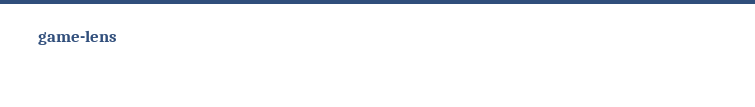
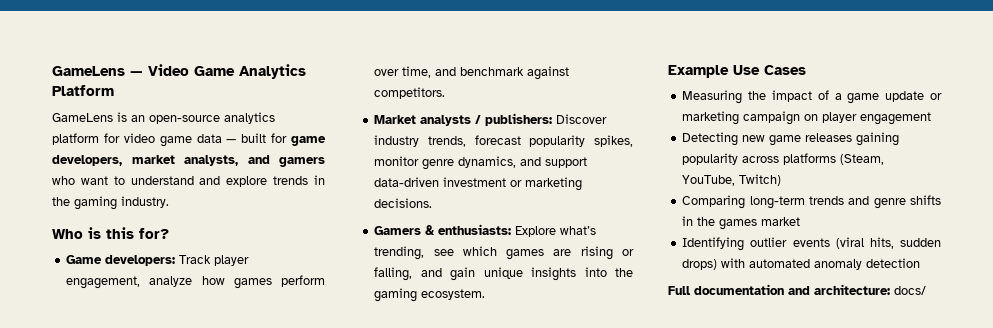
[38,30,117,45] game-lens -> [52,64,306,79] [52,85,114,96] [52,112,275,124] [52,133,326,147] [52,155,325,167] [52,175,325,187] [52,196,169,210] [52,227,169,239] [66,255,250,266] [66,275,325,289] [374,66,570,80] [374,87,446,99] [374,113,608,126] [374,135,633,147] [374,156,588,170] [374,177,583,191] [374,198,433,208] [374,224,597,237] [374,246,634,260] [374,267,633,281] [374,288,486,302] [668,65,806,78] [682,90,942,104] [682,111,932,125] [682,132,900,146] [682,153,885,165] [682,174,782,186] [682,195,941,209] [682,216,801,230] [682,237,941,251] [682,258,921,270] [668,284,926,295] GameLens — Video Game Analytics Platform // GameLens is an open-source analytics platform for video game data — built for game developers, market analysts, and gamers who want to understand and explore trends in the gaming industry. // Who is this for? // Game developers: Track player engagement, analyze how games perform over time, and benchmark against competitors. // Market analysts / publishers: Discover industry trends, forecast popularity spikes, monitor genre dynamics, and support data-driven investment or marketing decisions. // Gamers & enthusiasts: Explore what’s trending, see which games are rising or falling, and gain unique insights into the gaming ecosystem. // Example Use Cases // Measuring the impact of a game update or marketing campaign on player engagement // Detecting new game releases gaining popularity across platforms (Steam, YouTube, Twitch) // Comparing long-term trends and genre shifts in the games market // Identifying outlier events (viral hits, sudden drops) with automated anomaly detection // Full documentation and architecture: docs/

